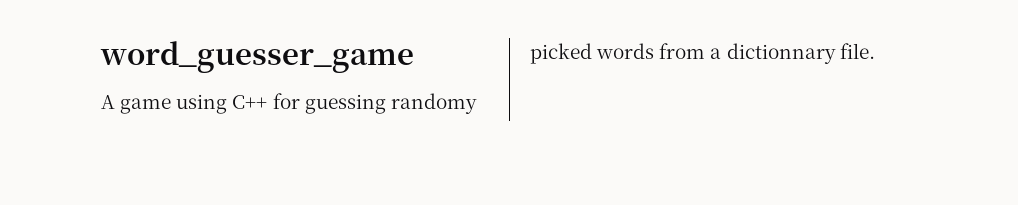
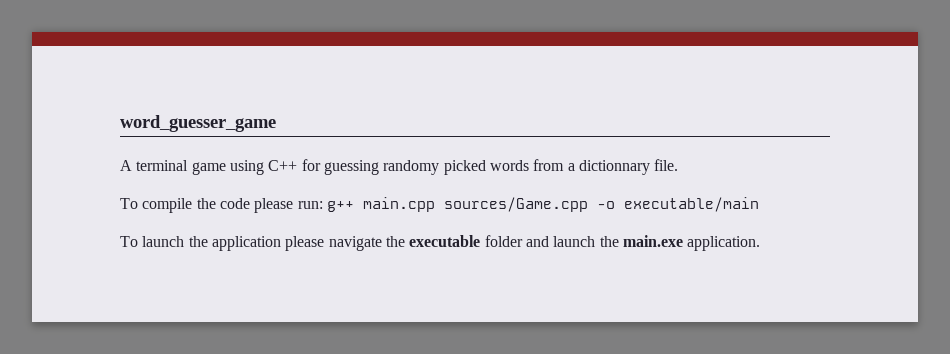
(115, 102) none -> [136,160,189,171] terminal
(875, 51) none -> [120,197,759,213] [120,235,761,251] // To compile the code please run: g++ main.cpp sources/Game.cpp -o executable/main // To launch the application please navigate the executable folder and launch the main.exe application.

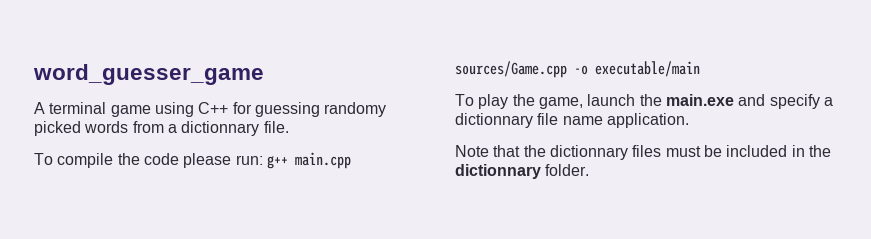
[142,235,761,251] launch the application please navigate the executable folder and launch the main.exe application. -> [478,94,833,109] [455,113,689,128] [455,145,831,160] [455,164,590,179] play the game, launch the main.exe and specify a dictionnary file name application. // Note that the dictionnary files must be included in the dictionnary folder.

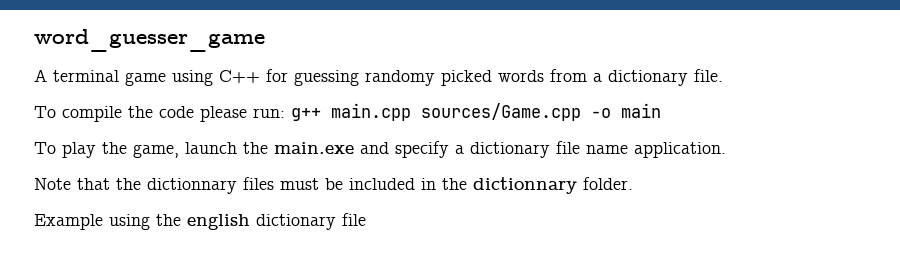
[181,121,260,136] dictionnary -> [608,70,688,86] dictionary
[595,61,700,77] executable/main -> [621,103,661,118] main
[455,113,533,128] dictionnary -> [470,142,550,158] dictionary
(590, 170) none -> [34,213,366,230] // Example using the english dictionary file

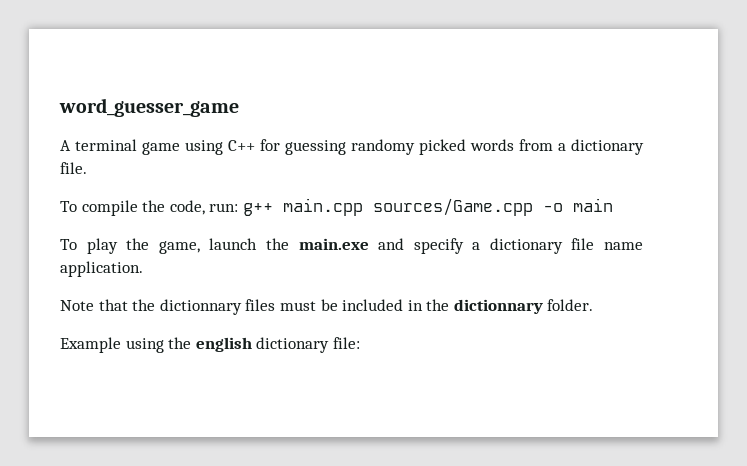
[159,106,247,122] code please -> [169,200,205,215] code,
[342,213,366,226] file -> [332,337,360,349] file:

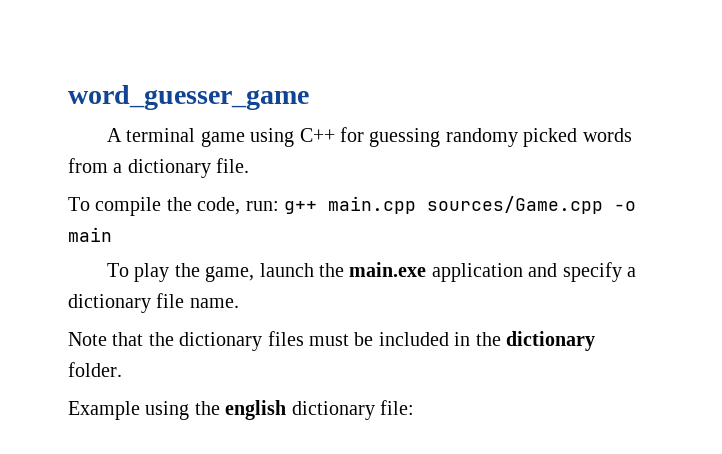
(369, 244) none -> [431,263,523,282] application
[603,242,643,250] [60,261,143,277] name application. -> [189,298,239,308] name.
[159,299,242,315] dictionnary -> [179,332,263,351] dictionary
[453,299,543,314] dictionnary -> [505,331,595,351] dictionary

